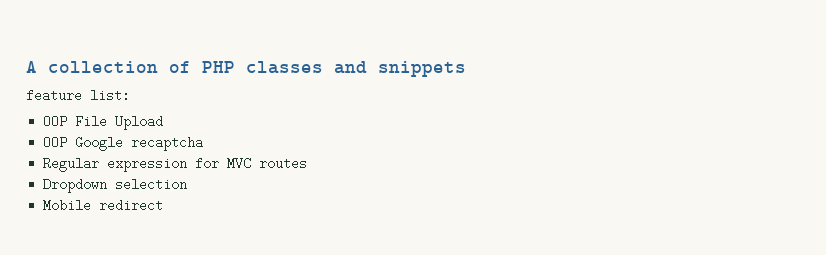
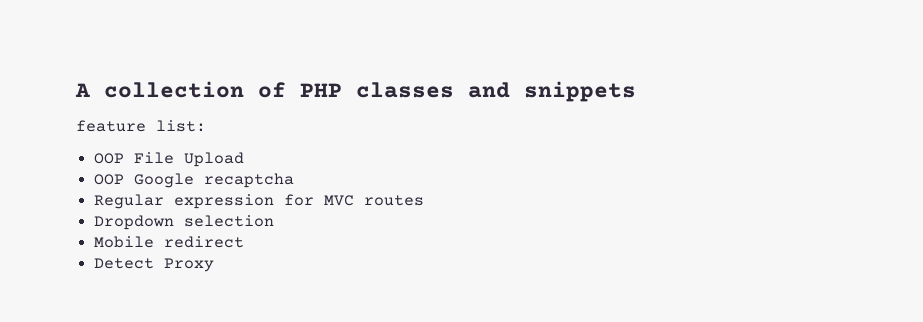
(164, 205) none -> [94,258,215,272] // Detect Proxy

